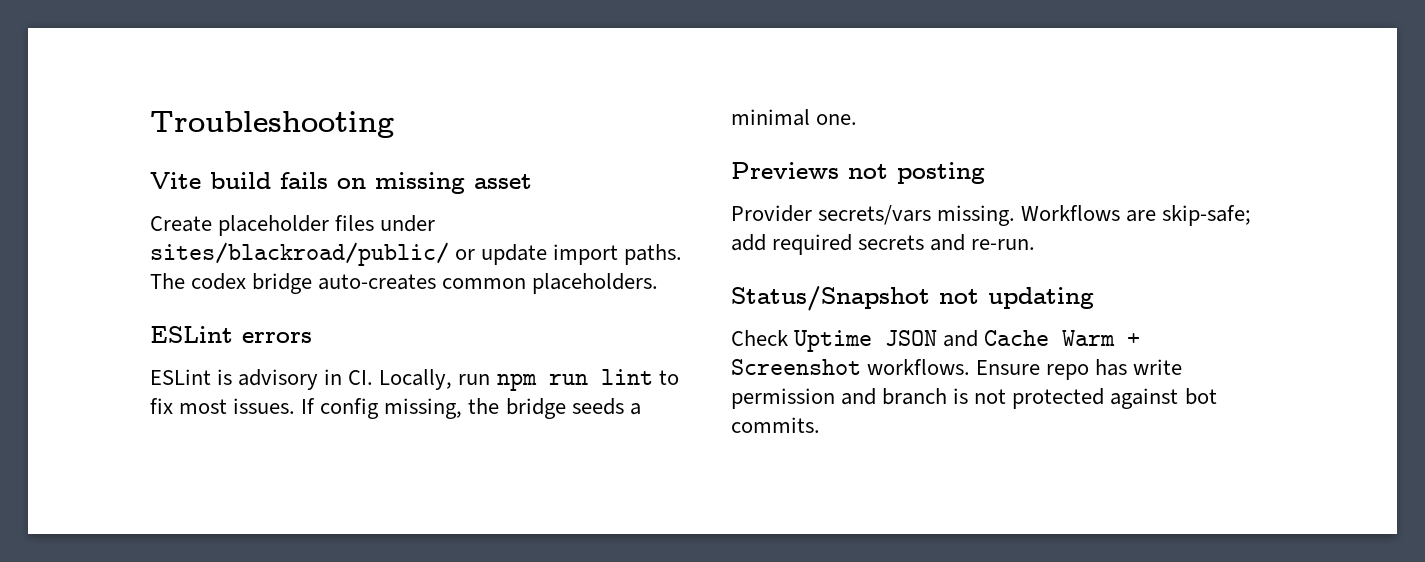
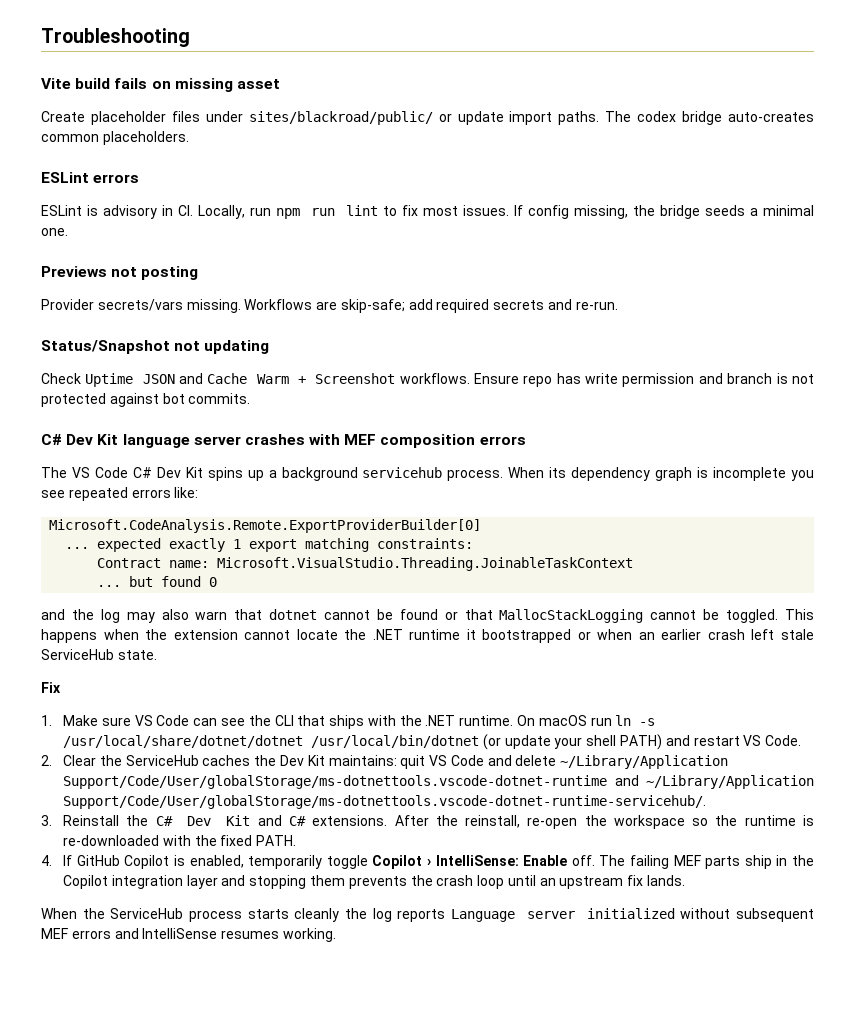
(820, 425) none -> [41,434,526,448] [41,467,815,481] [41,487,199,501] [49,519,482,533] [65,538,474,552] [97,557,634,571] [97,576,218,587] [41,609,814,623] [41,629,814,643] [41,649,157,660] [41,682,61,693] [41,715,656,729] [63,734,802,750] [41,755,729,769] [63,775,815,789] [63,795,707,809] [41,815,814,829] [63,835,297,846] [41,855,814,869] [63,875,685,889] [41,908,814,922] [41,928,336,942] // C# Dev Kit language server crashes with MEF composition errors // The VS Code C# Dev Kit spins up a background servicehub process. When its dependency graph is incomplete you see repeated errors like: // Microsoft.CodeAnalysis.Remote.ExportProviderBuilder[0] // ... expected exactly 1 export matching constraints: // Contract name: Microsoft.VisualStudio.Threading.JoinableTaskContext // ... but found 0 // and the log may also warn that dotnet cannot be found or that MallocStackLogging cannot be toggled. This happens when the extension cannot locate the .NET runtime it bootstrapped or when an earlier crash left stale ServiceHub state. // Fix // 1. Make sure VS Code can see the CLI that ships with the .NET runtime. On macOS run ln -s /usr/local/share/dotnet/dotnet /usr/local/bin/dotnet (or update your shell PATH) and restart VS Code. // 2. Clear the ServiceHub caches the Dev Kit maintains: quit VS Code and delete ~/Library/Application Support/Code/User/globalStorage/ms-dotnettools.vscode-dotnet-runtime and ~/Library/Application Support/Code/User/globalStorage/ms-dotnettools.vscode-dotnet-runtime-servicehub/. // 3. Reinstall the C# Dev Kit and C# extensions. After the reinstall, re-open the workspace so the runtime is re-downloaded with the fixed PATH. // 4. If GitHub Copilot is enabled, temporarily toggle Copilot › IntelliSense: Enable off. The failing MEF parts ship in the Copilot integration layer and stopping them prevents the crash loop until an upstream fix lands. // When the ServiceHub process starts cleanly the log reports Language server initialized without subsequent MEF errors and IntelliSense resumes working.

